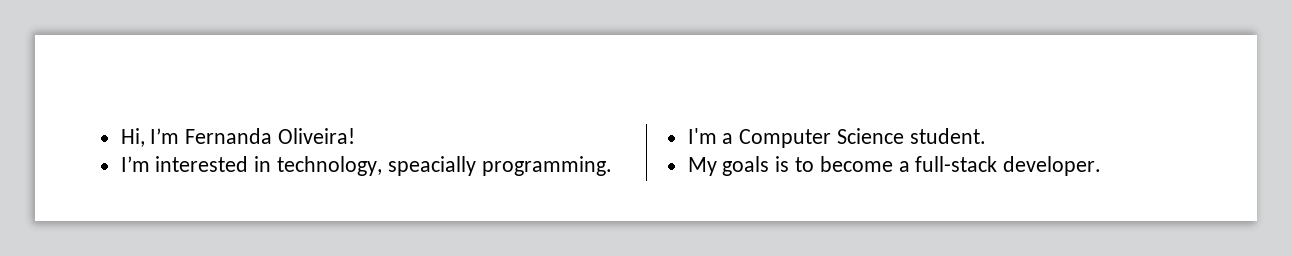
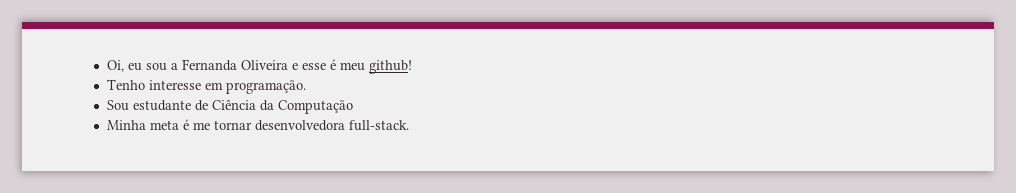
[120,128,356,147] [120,156,612,176] [687,128,986,148] [687,156,1102,176] Hi, I’m Fernanda Oliveira! // I’m interested in technology, speacially programming. // I'm a Computer Science student. // My goals is to become a full-stack developer. -> [106,59,412,74] [106,79,306,94] [106,99,353,114] [106,119,409,131] Oi, eu sou a Fernanda Oliveira e esse é meu github! // Tenho interesse em programação. // Sou estudante de Ciência da Computação // Minha meta é me tornar desenvolvedora full-stack.

